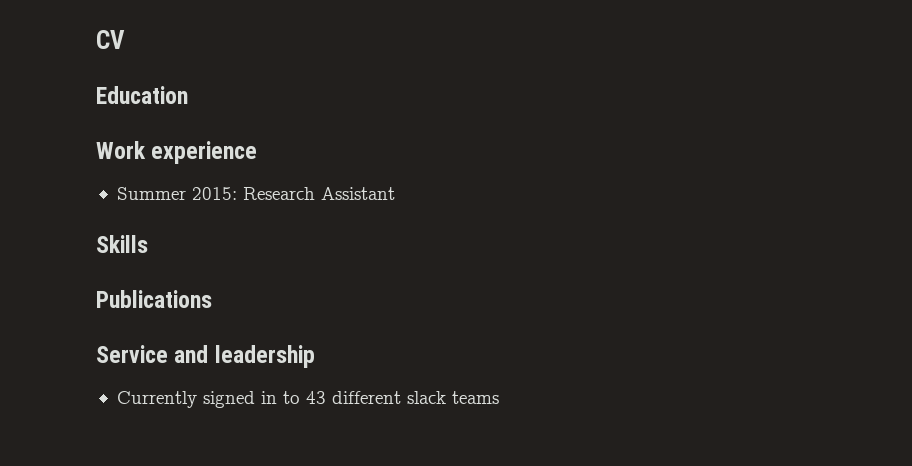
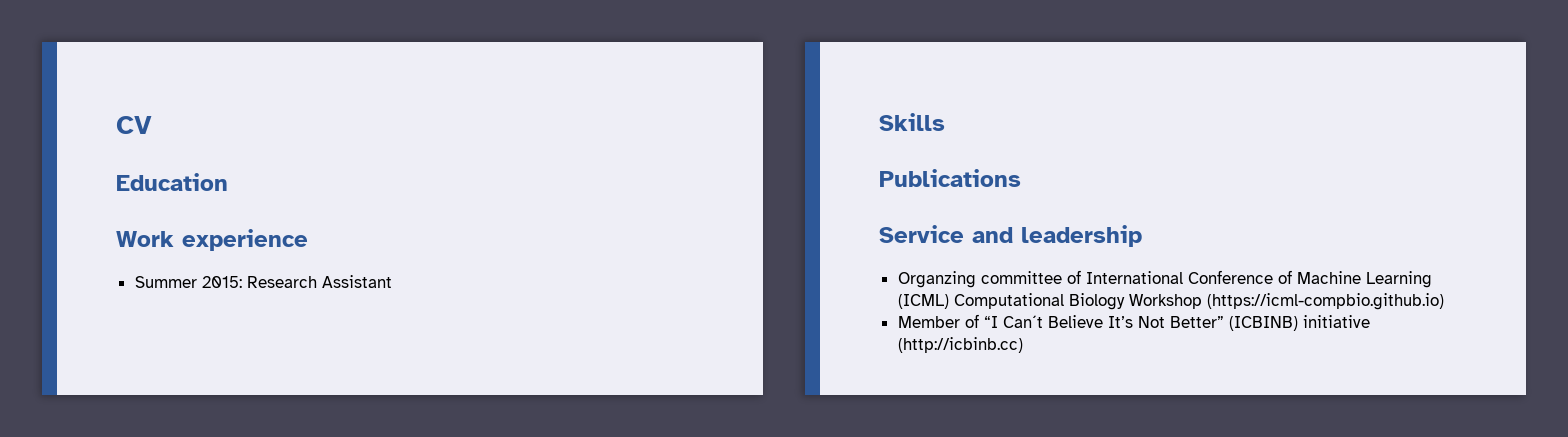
[116,391,499,408] Currently signed in to 43 different slack teams -> [897,270,1432,288] [897,293,1444,310] [897,314,1370,331] [897,337,1023,353] Organzing committee of International Conference of Machine Learning (ICML) Computational Biology Workshop (https://icml-compbio.github.io) // Member of “I Can´t Believe It’s Not Better” (ICBINB) initiative (http://icbinb.cc)

